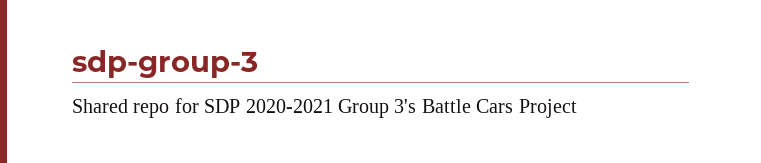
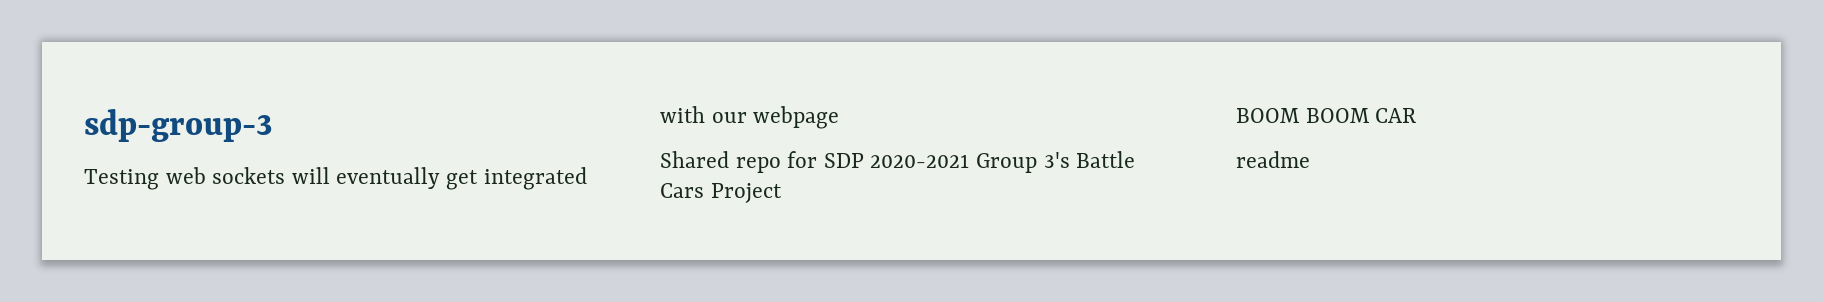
(258, 64) none -> [84,167,587,190] [660,106,840,129] // Testing web sockets will eventually get integrated with our webpage
(577, 108) none -> [1236,108,1417,123] [1236,151,1310,168] // BOOM BOOM CAR // readme

